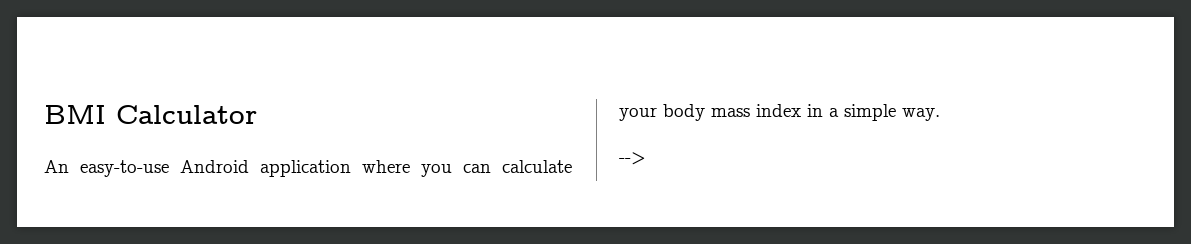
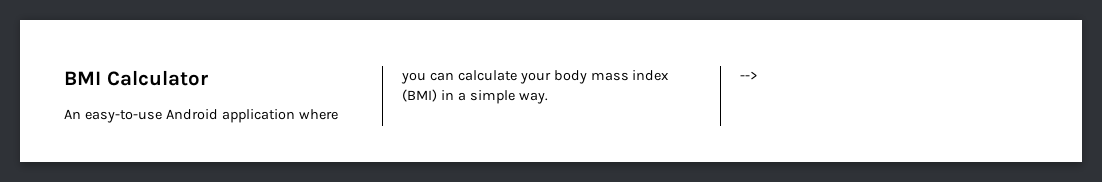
(801, 110) none -> [402,89,437,102] (BMI)

